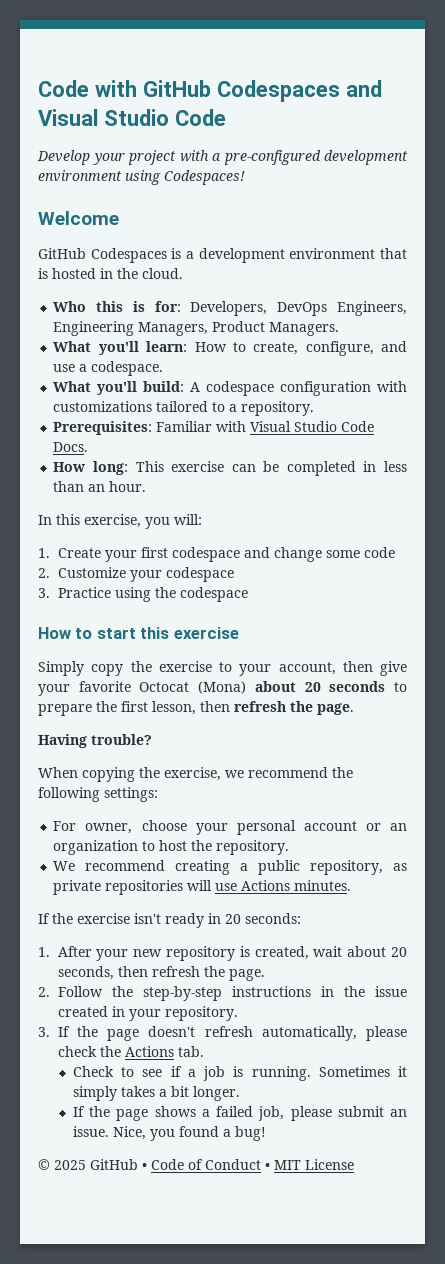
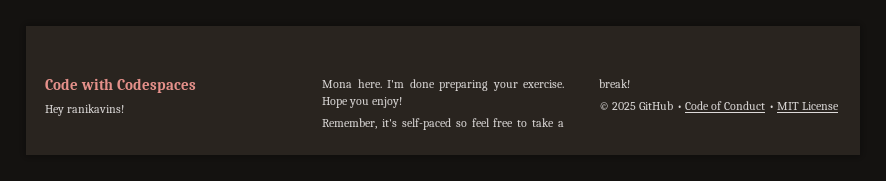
[142,80,382,102] [38,109,226,126] [37,150,408,165] [38,170,245,185] [38,211,119,225] [38,248,407,263] [38,268,183,279] [53,301,407,316] [53,321,340,336] [53,341,407,356] [53,361,164,376] [53,381,408,396] [53,401,315,416] [53,421,375,435] [53,442,89,452] [53,461,407,476] [53,481,147,492] [38,514,202,529] [38,547,395,562] [38,567,234,582] [38,587,248,602] [38,627,239,639] [38,661,407,676] [38,681,408,696] [38,701,354,716] [38,734,152,748] [38,767,353,782] [38,787,158,802] [53,820,407,835] [53,840,290,855] [53,860,407,875] [53,880,352,895] [38,913,301,928] [38,946,407,961] [57,966,265,981] [38,986,407,1001] [57,1006,238,1021] [38,1026,407,1041] [57,1046,204,1057] [72,1066,408,1081] [72,1086,240,1101] [72,1106,408,1121] [72,1126,266,1141] GitHub Codespaces and Visual Studio Code // Develop your project with a pre-configured development environment using Codespaces! // Welcome // GitHub Codespaces is a development environment that is hosted in the cloud. // Who this is for: Developers, DevOps Engineers, Engineering Managers, Product Managers. // What you'll learn: How to create, configure, and use a codespace. // What you'll build: A codespace configuration with customizations tailored to a repository. // Prerequisites: Familiar with Visual Studio Code Docs. // How long: This exercise can be completed in less than an hour. // In this exercise, you will: // 1. Create your first codespace and change some code // 2. Customize your codespace // 3. Practice using the codespace // How to start this exercise // Simply copy the exercise to your account, then give your favorite Octocat (Mona) about 20 seconds to prepare the first lesson, then refresh the page. // Having trouble? // When copying the exercise, we recommend the following settings: // For owner, choose your personal account or an organization to host the repository. // We recommend creating a public repository, as private repositories will use Actions minutes. // If the exercise isn't ready in 20 seconds: // 1. After your new repository is created, wait about 20 seconds, then refresh the page. // 2. Follow the step-by-step instructions in the issue created in your repository. // 3. If the page doesn't refresh automatically, please check the Actions tab. // Check to see if a job is running. Sometimes it simply takes a bit longer. // If the page shows a failed job, please submit an issue. Nice, you found a bug! -> [117,78,197,93] [45,104,125,116] [322,79,564,91] [322,97,403,108] [322,118,564,130] [599,79,630,88] Codespaces // Hey ranikavins! // Mona here. I'm done preparing your exercise. Hope you enjoy! // Remember, it's self-paced so feel free to take a break!

